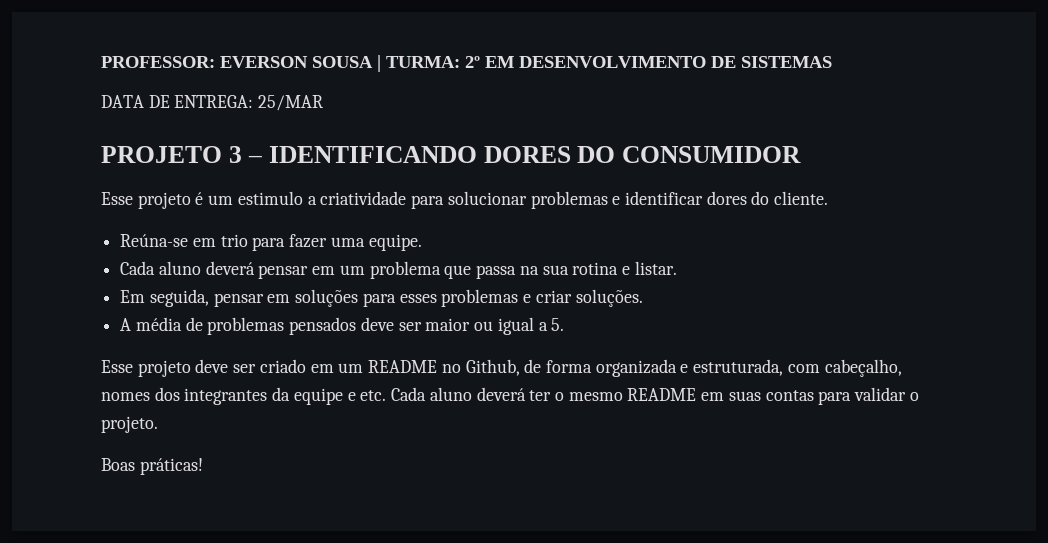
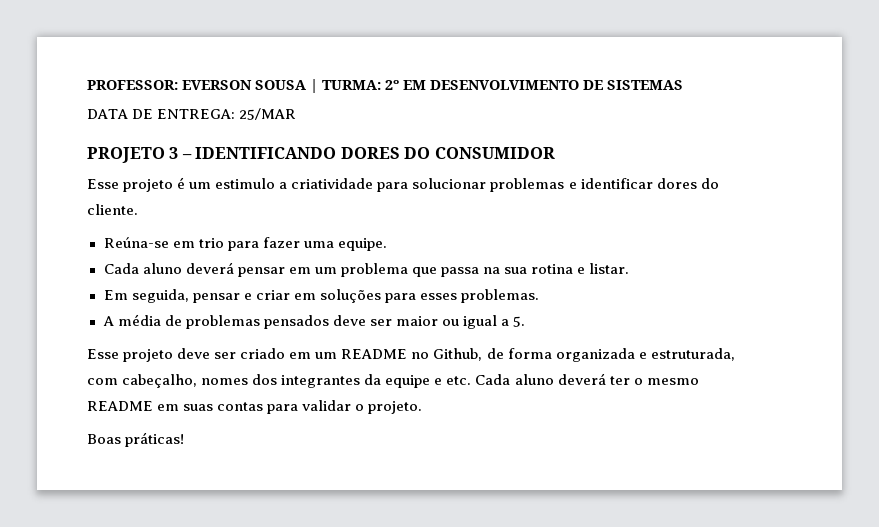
(264, 300) none -> [243,290,290,300] e criar
[441,289,643,307] problemas e criar soluções. -> [460,289,539,303] problemas.

